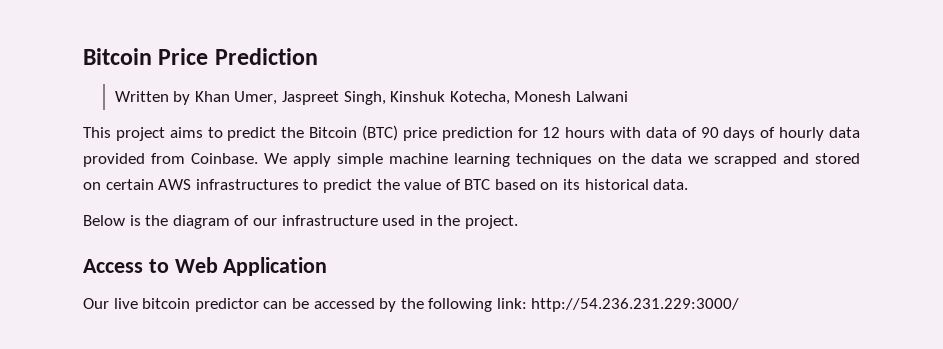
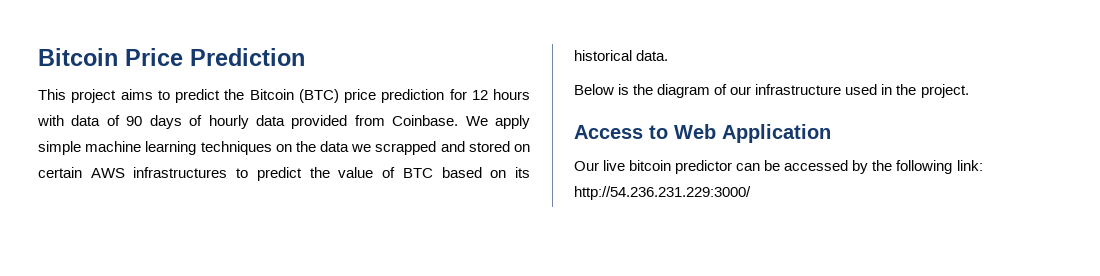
[114,91,629,105] // Written by Khan Umer, Jaspreet Singh, Kinshuk Kotecha, Monesh Lalwani -> (305, 57) none

